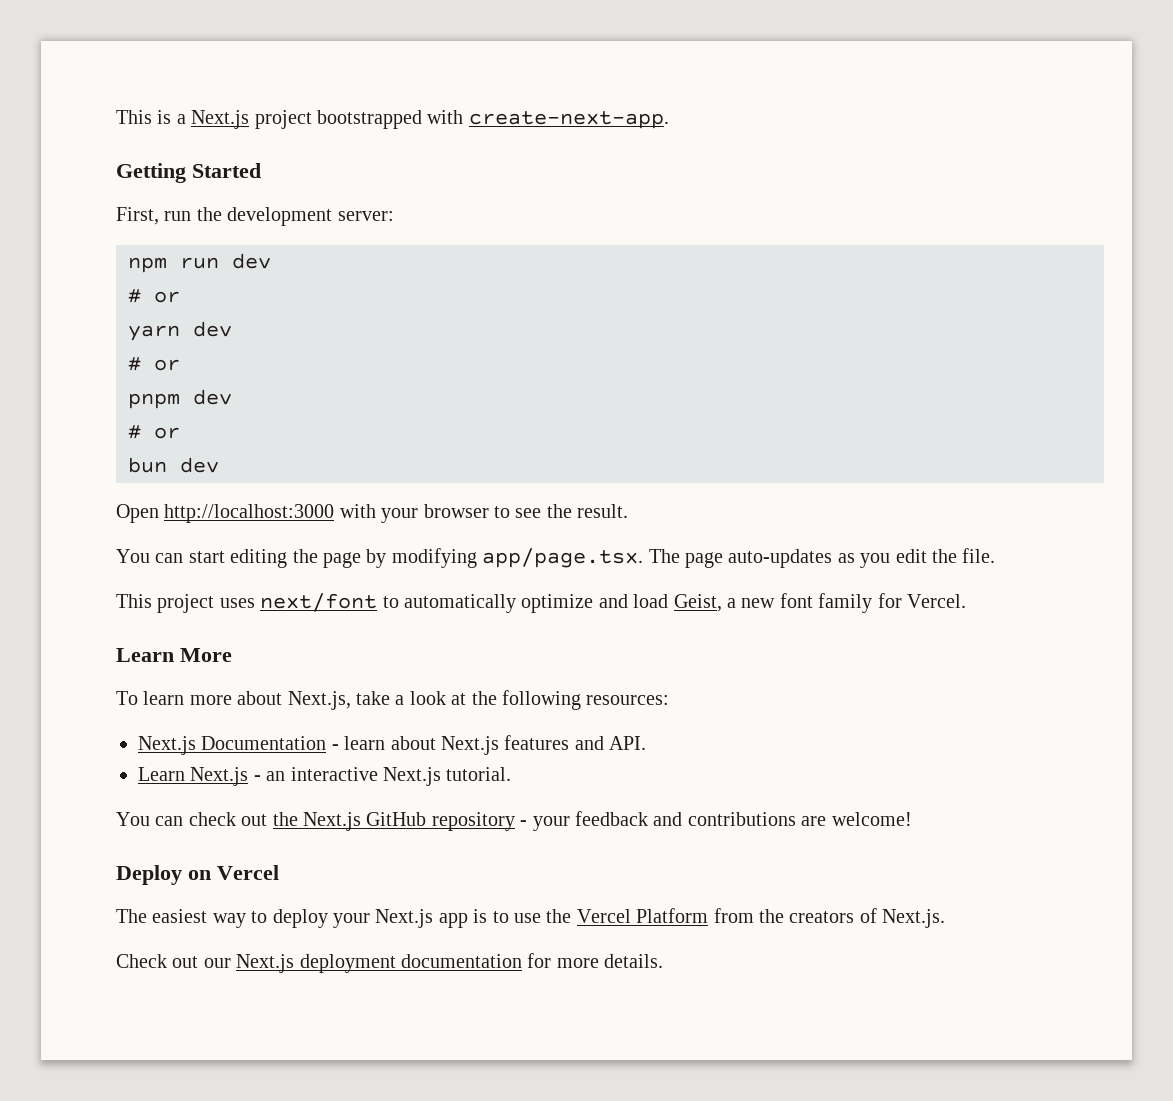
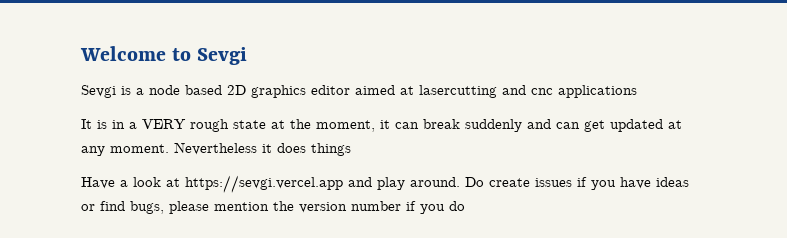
[116,110,669,129] [116,163,261,183] [116,207,394,226] [128,253,271,273] [128,289,180,303] [128,321,232,341] [128,357,180,371] [128,389,232,409] [128,425,180,439] [128,457,219,473] [116,504,629,523] [116,548,996,568] [116,593,966,613] [116,648,232,662] [116,690,670,710] [138,735,647,755] [138,767,512,786] [116,811,912,831] [116,865,279,885] [116,908,946,928] [116,953,664,973] This is a Next.js project bootstrapped with create-next-app. // Getting Started // First, run the development server: // npm run dev // # or // yarn dev // # or // pnpm dev // # or // bun dev // Open http://localhost:3000 with your browser to see the result. // You can start editing the page by modifying app/page.tsx. The page auto-updates as you edit the file. // This project uses next/font to automatically optimize and load Geist, a new font family for Vercel. // Learn More // To learn more about Next.js, take a look at the following resources: // Next.js Documentation - learn about Next.js features and API. // Learn Next.js - an interactive Next.js tutorial. // You can check out the Next.js GitHub repository - your feedback and contributions are welcome! // Deploy on Vercel // The easiest way to deploy your Next.js app is to use the Vercel Platform from the creators of Next.js. // Check out our Next.js deployment documentation for more details. -> [80,46,248,65] [81,85,637,98] [81,119,682,132] [81,142,351,156] [81,175,689,193] [81,201,465,214] Welcome to Sevgi // Sevgi is a node based 2D graphics editor aimed at lasercutting and cnc applications // It is in a VERY rough state at the moment, it can break suddenly and can get updated at any moment. Nevertheless it does things // Have a look at https://sevgi.vercel.app and play around. Do create issues if you have ideas or find bugs, please mention the version number if you do

